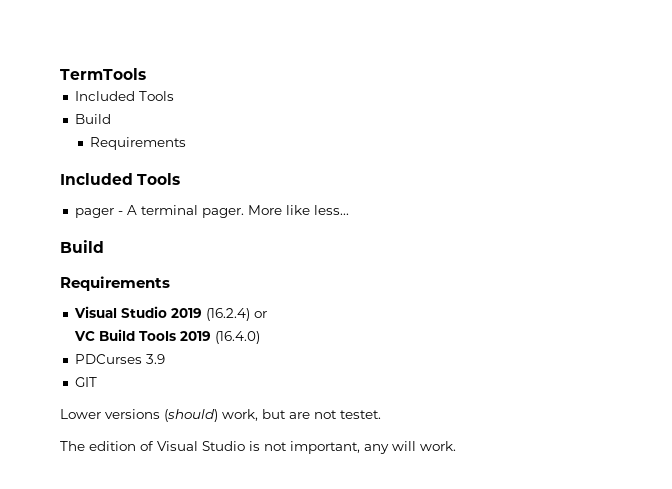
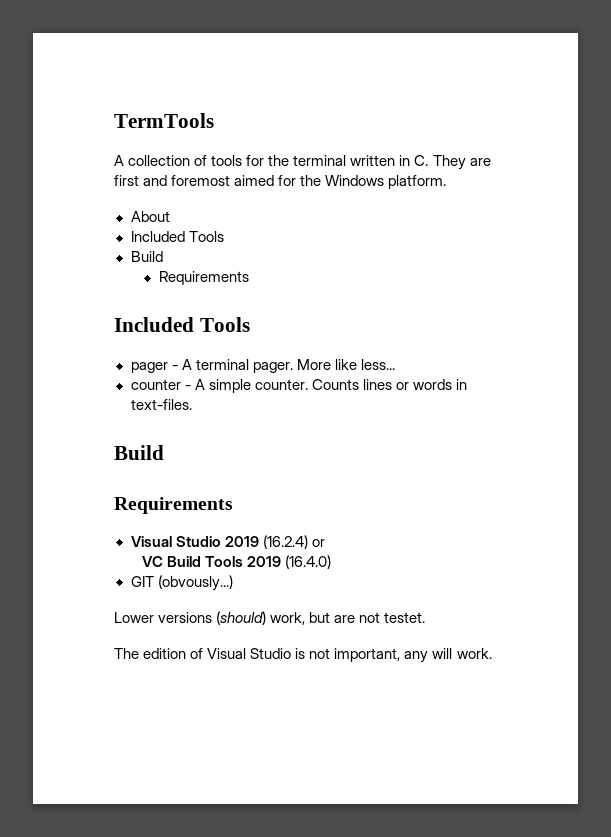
(146, 74) none -> [114,155,491,170] [114,175,447,189] [130,211,170,222] // A collection of tools for the terminal written in C. They are first and foremost aimed for the Windows platform. // About
(349, 210) none -> [130,379,467,393] [130,399,192,410] // counter - A simple counter. Counts lines or words in text-files.
[74,354,165,364] // PDCurses 3.9 -> (332, 562) none
(97, 382) none -> [157,575,233,591] (obvously...)

